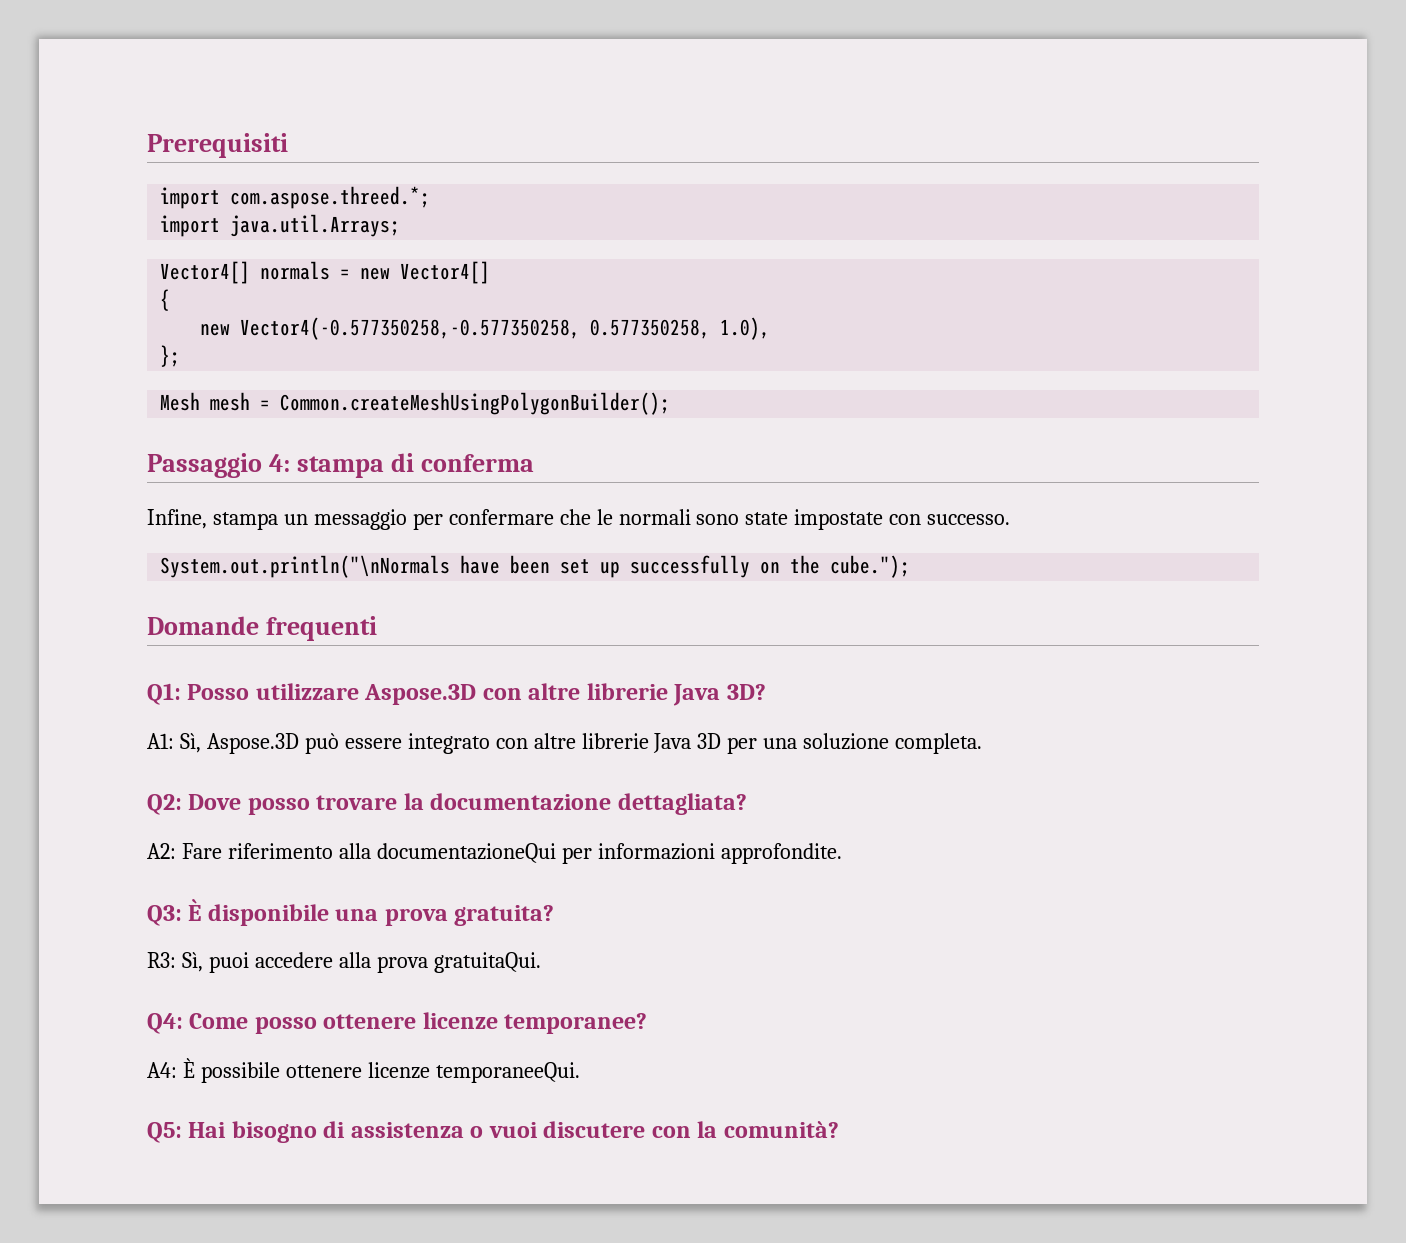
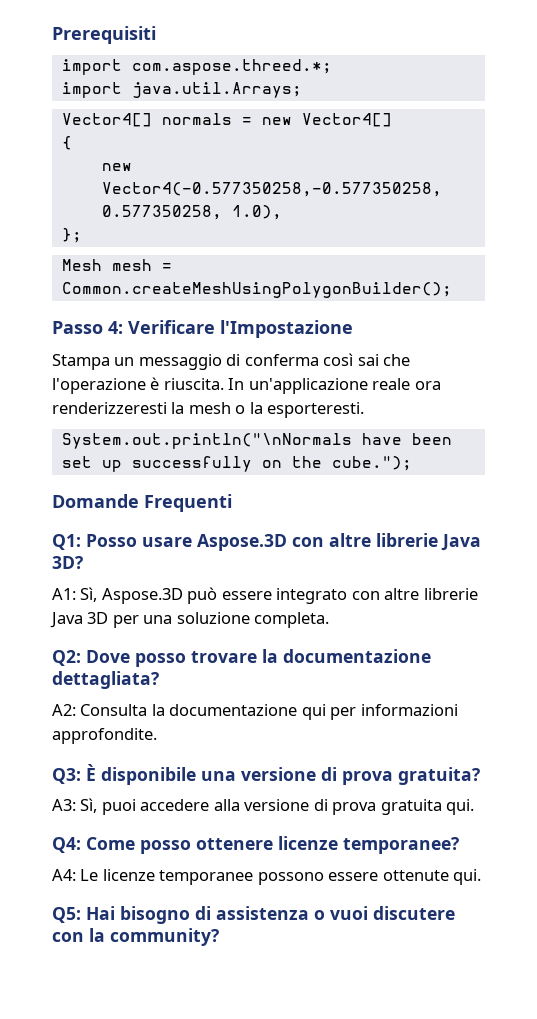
[147,453,534,478] [147,509,1011,530] Passaggio 4: stampa di conferma // Infine, stampa un messaggio per confermare che le normali sono state impostate con successo. -> [52,320,353,338] [52,353,411,370] [52,377,441,394] [52,402,365,418] Passo 4: Verificare l'Impostazione // Stampa un messaggio di conferma così sai che l'operazione è riuscita. In un'applicazione reale ora renderizzeresti la mesh o la esporteresti.
[265,616,377,641] frequenti -> [144,494,232,512] Frequenti
[255,683,359,700] utilizzare -> [142,537,192,547] usare
[181,843,556,863] Fare riferimento alla documentazioneQui -> [80,704,326,720] Consulta la documentazione qui
(379, 915) none -> [241,767,337,781] versione di
[147,952,176,968] R3: -> [52,799,76,811] A3:
[376,952,541,973] prova gratuitaQui. -> [244,799,475,815] versione di prova gratuita qui.
[182,1058,580,1083] È possibile ottenere licenze temporaneeQui. -> [80,869,482,885] Le licenze temporanee possono essere ottenute qui.
[723,1121,839,1138] comunità? -> [110,928,219,946] community?

